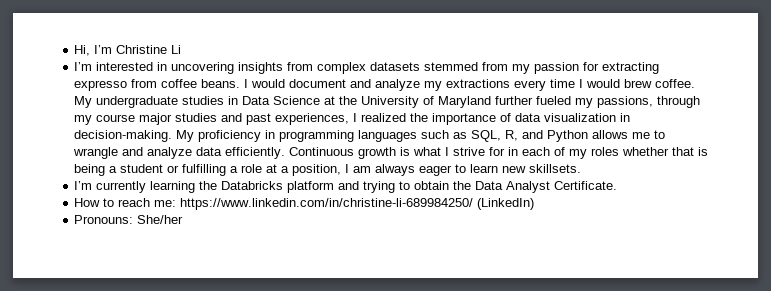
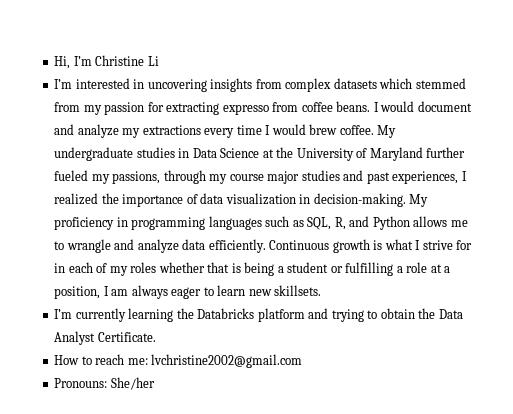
(421, 66) none -> [379,78,413,89] which
[180,198,535,210] https://www.linkedin.com/in/christine-li-689984250/ (LinkedIn) -> [151,354,303,368] lvchristine2002@gmail.com

